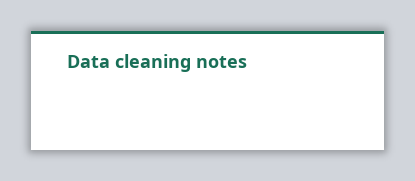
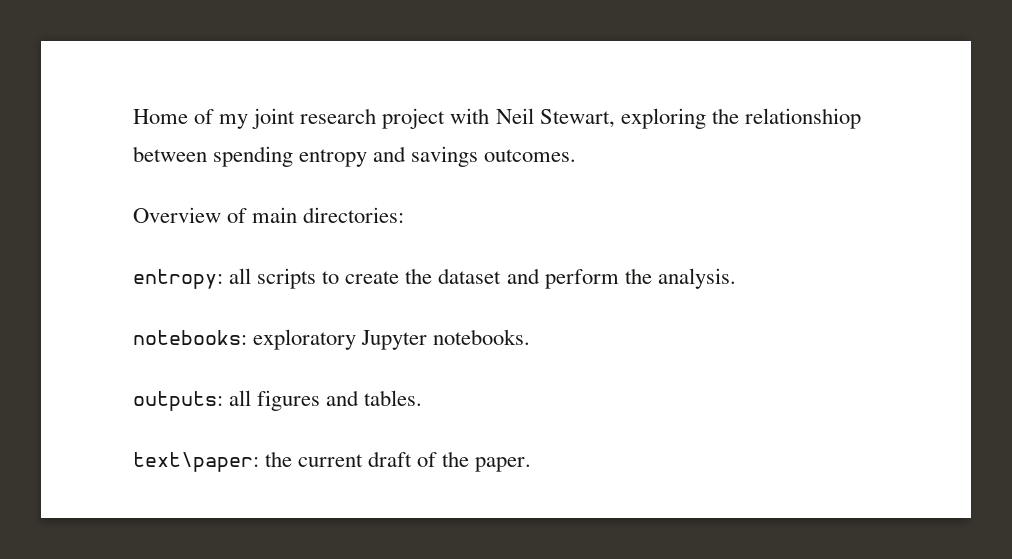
[67,54,247,72] Data cleaning notes -> [133,108,861,129] [133,146,577,167] [133,207,405,223] [133,268,736,289] [133,329,531,350] [133,390,423,411] [133,451,532,472] Home of my joint research project with Neil Stewart, exploring the relationshiop between spending entropy and savings outcomes. // Overview of main directories: // entropy: all scripts to create the dataset and perform the analysis. // notebooks: exploratory Jupyter notebooks. // outputs: all figures and tables. // text\paper: the current draft of the paper.

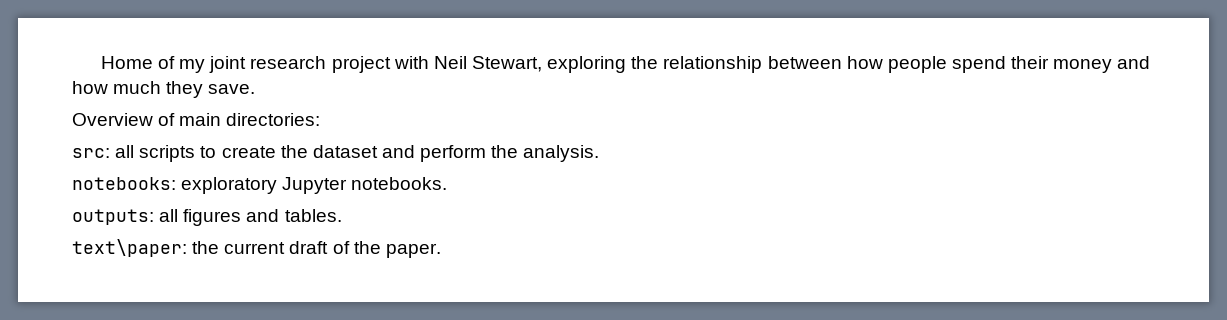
[744,108,861,129] [133,146,577,167] relationshiop between spending entropy and savings outcomes. -> [663,56,1151,73] [72,81,256,98] relationship between how people spend their money and how much they save.
[133,269,223,289] entropy: -> [72,148,110,158] src:

